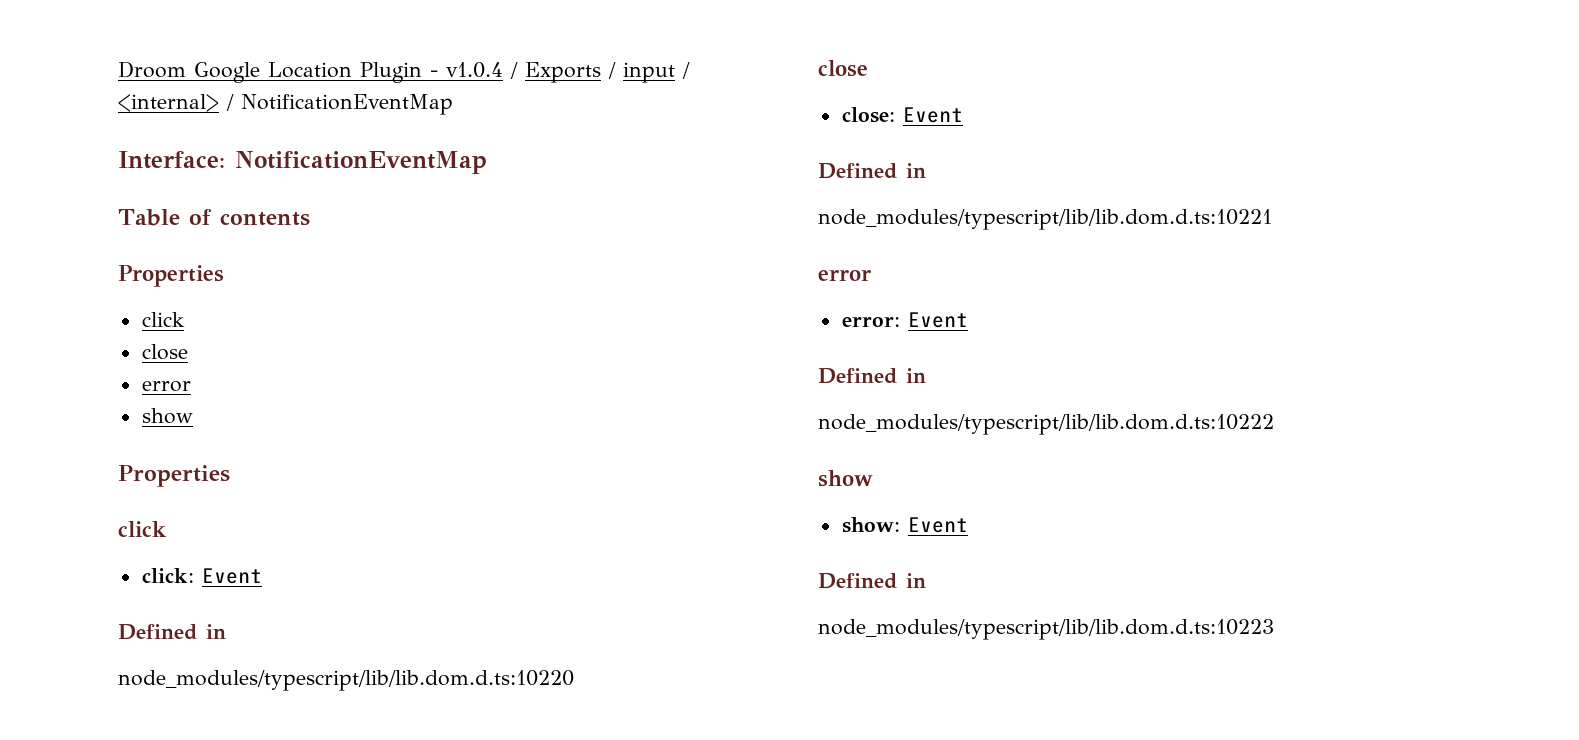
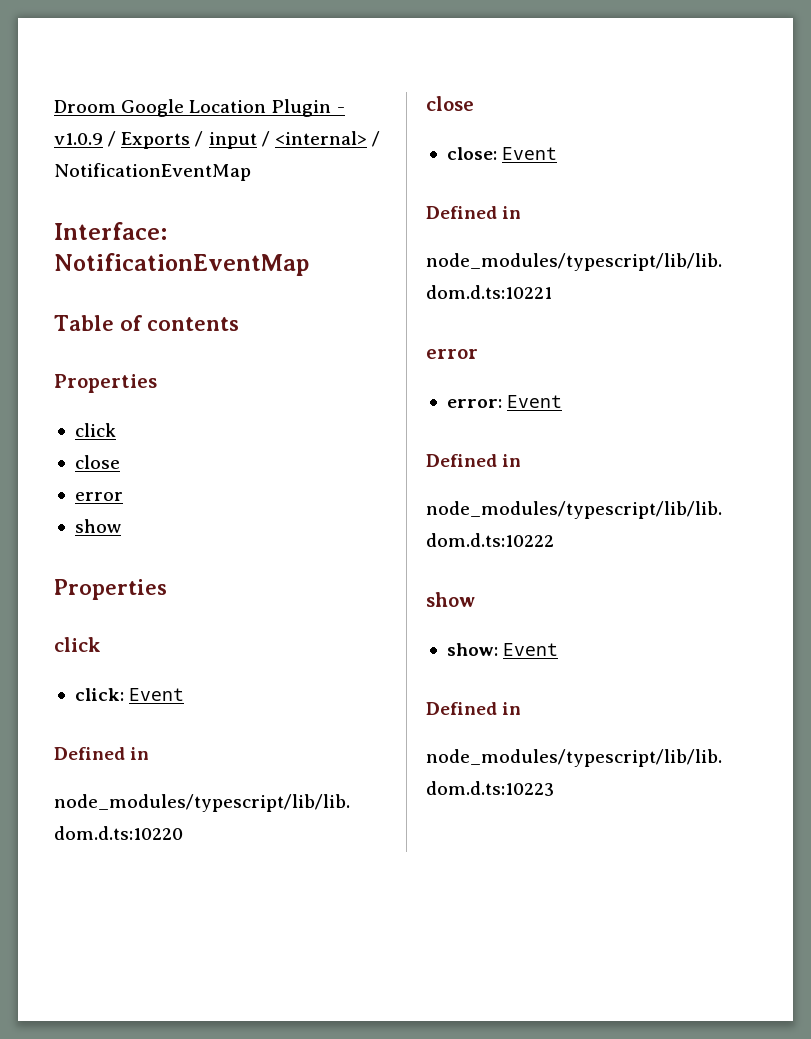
[446,62,503,78] v1.0.4 -> [54,133,103,145] v1.0.9

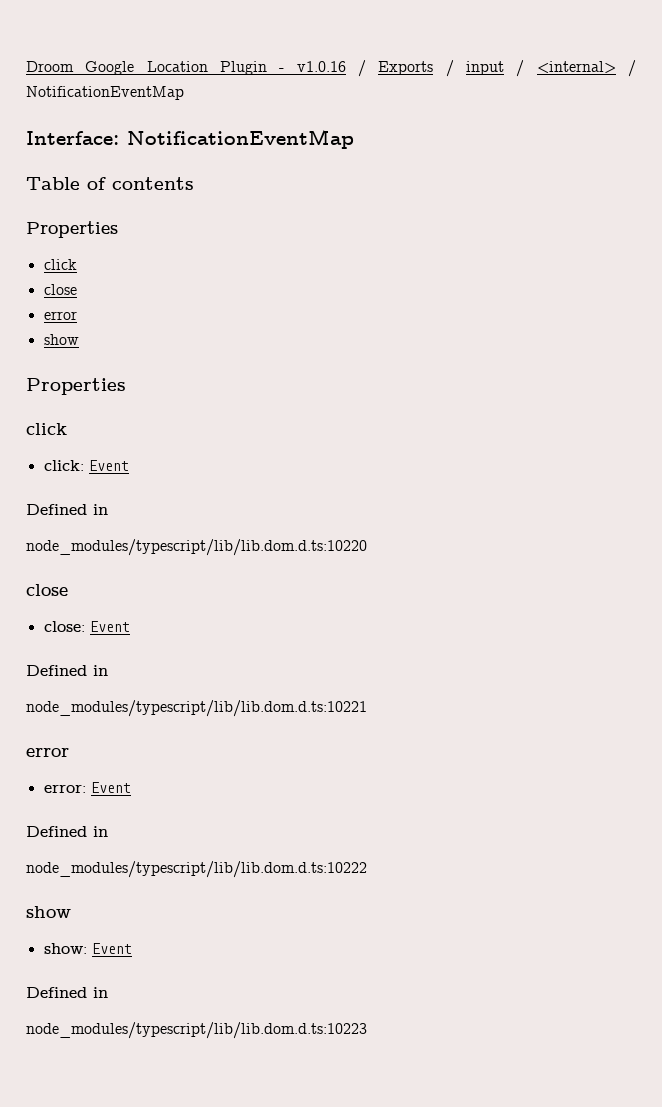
[54,133,103,145] v1.0.9 -> [296,61,346,72] v1.0.16

